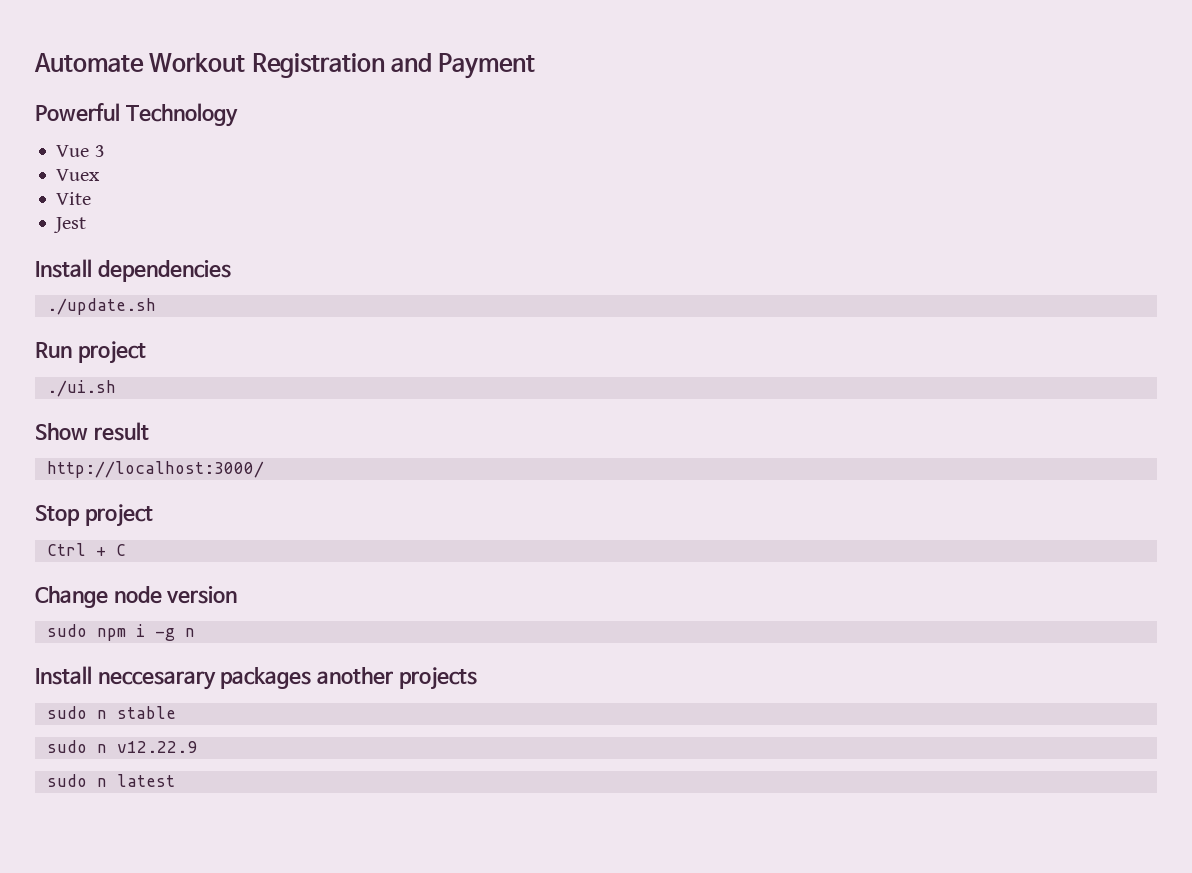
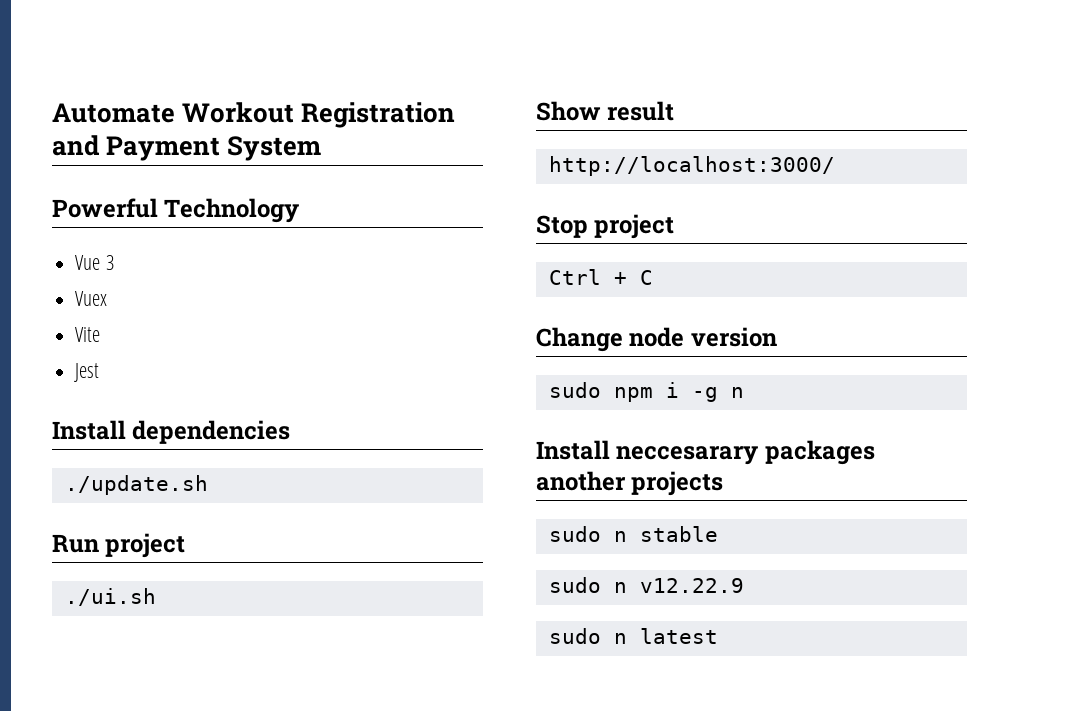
(536, 66) none -> [227,136,322,161] System

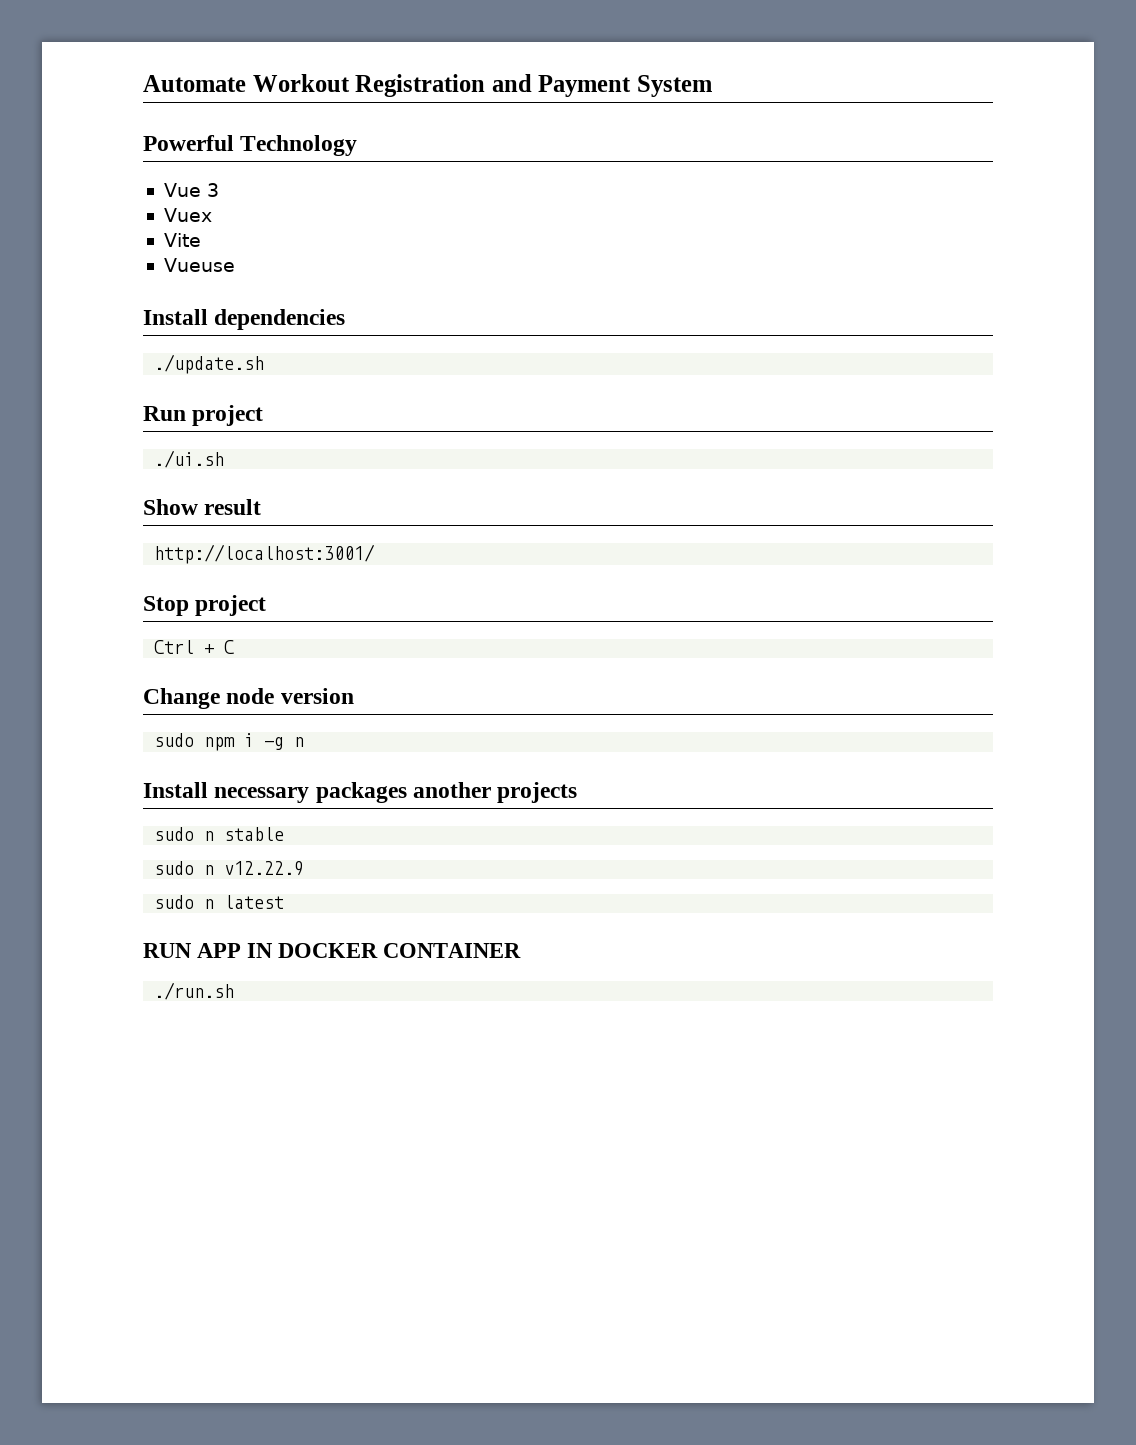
[74,363,100,382] Jest -> [163,258,235,272] Vueuse
[548,156,835,176] http://localhost:3000/ -> [154,544,376,564] http://localhost:3001/
[616,446,759,465] neccesarary -> [214,787,310,803] necessary
(718, 636) none -> [143,943,522,958] [154,982,235,1000] // RUN APP IN DOCKER CONTAINER // ./run.sh

